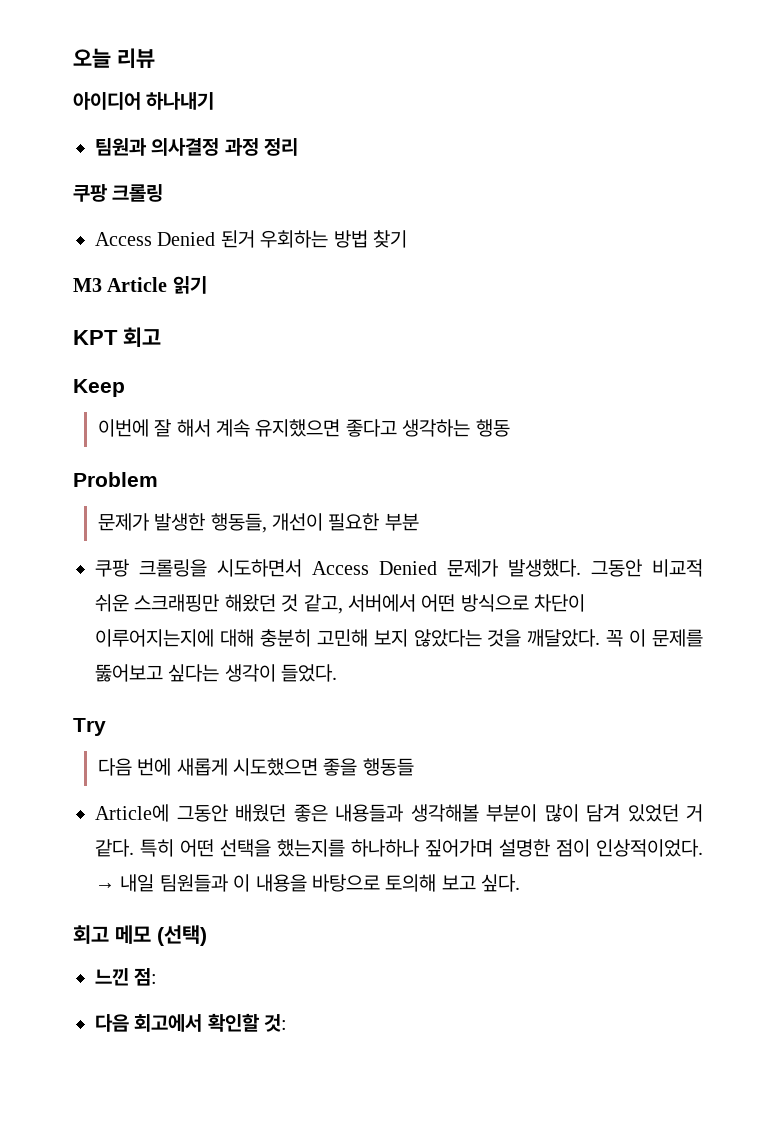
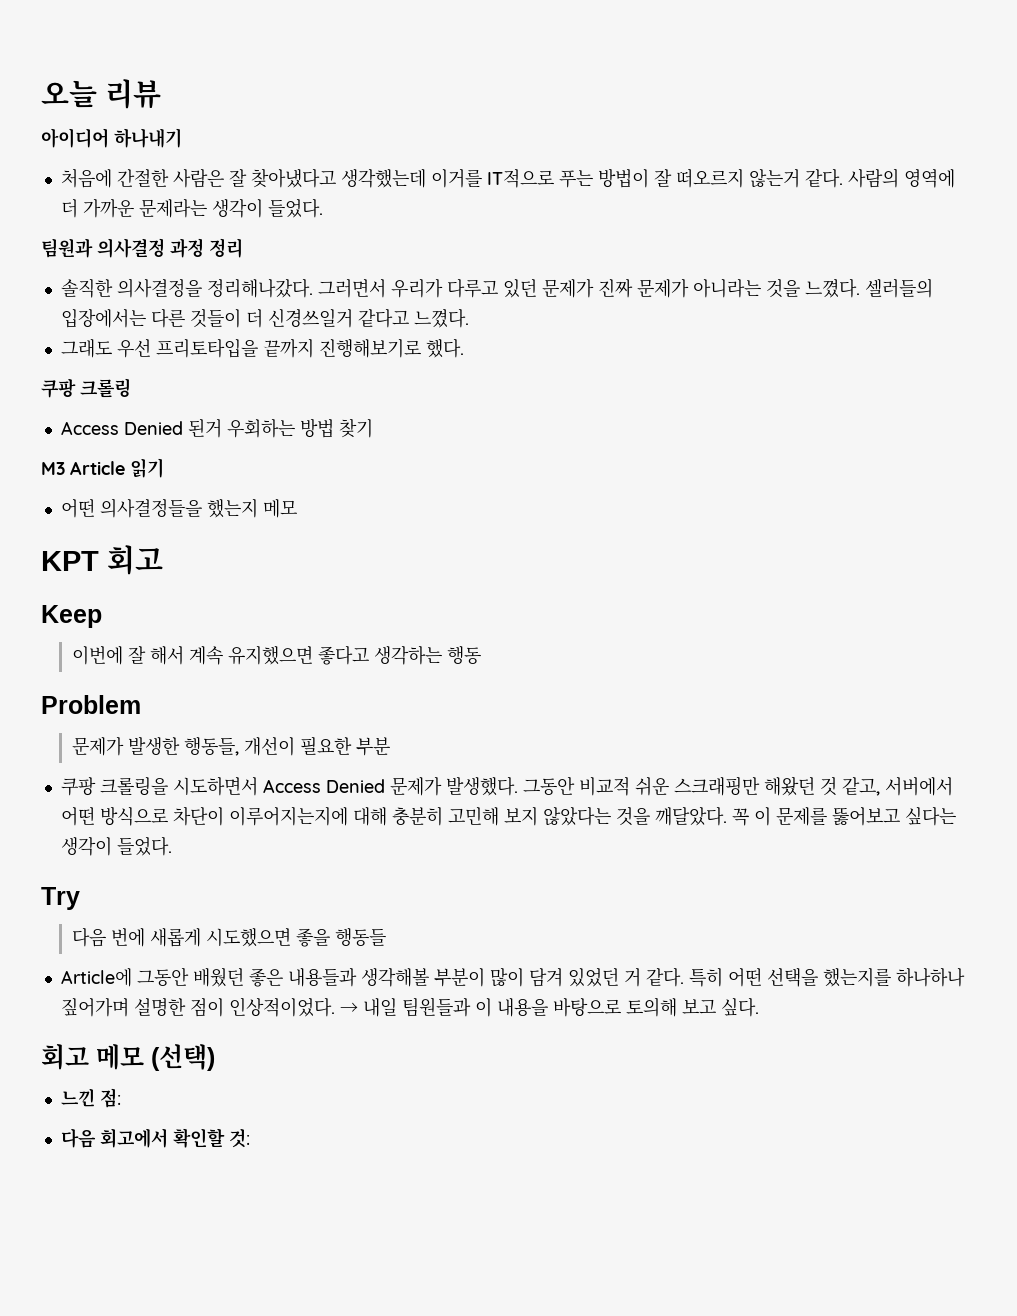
[95,138,299,156] 팀원과 의사결정 과정 정리 -> [60,168,955,188] [60,198,323,218] [41,238,243,258] [60,278,933,298] [60,308,469,328] [60,338,464,358] 처음에 간절한 사람은 잘 찾아냈다고 생각했는데 이거를 IT적으로 푸는 방법이 잘 떠오르지 않는거 같다. 사람의 영역에 더 가까운 문제라는 생각이 들었다. // 팀원과 의사결정 과정 정리 // 솔직한 의사결정을 정리해나갔다. 그러면서 우리가 다루고 있던 문제가 진짜 문제가 아니라는 것을 느꼈다. 셀러들의 입장에서는 다른 것들이 더 신경쓰일거 같다고 느꼈다. // 그래도 우선 프리토타입을 끝까지 진행해보기로 했다.
(207, 285) none -> [60,498,297,518] // 어떤 의사결정들을 했는지 메모

